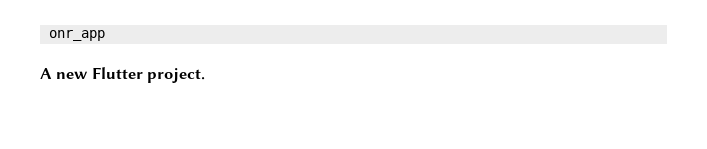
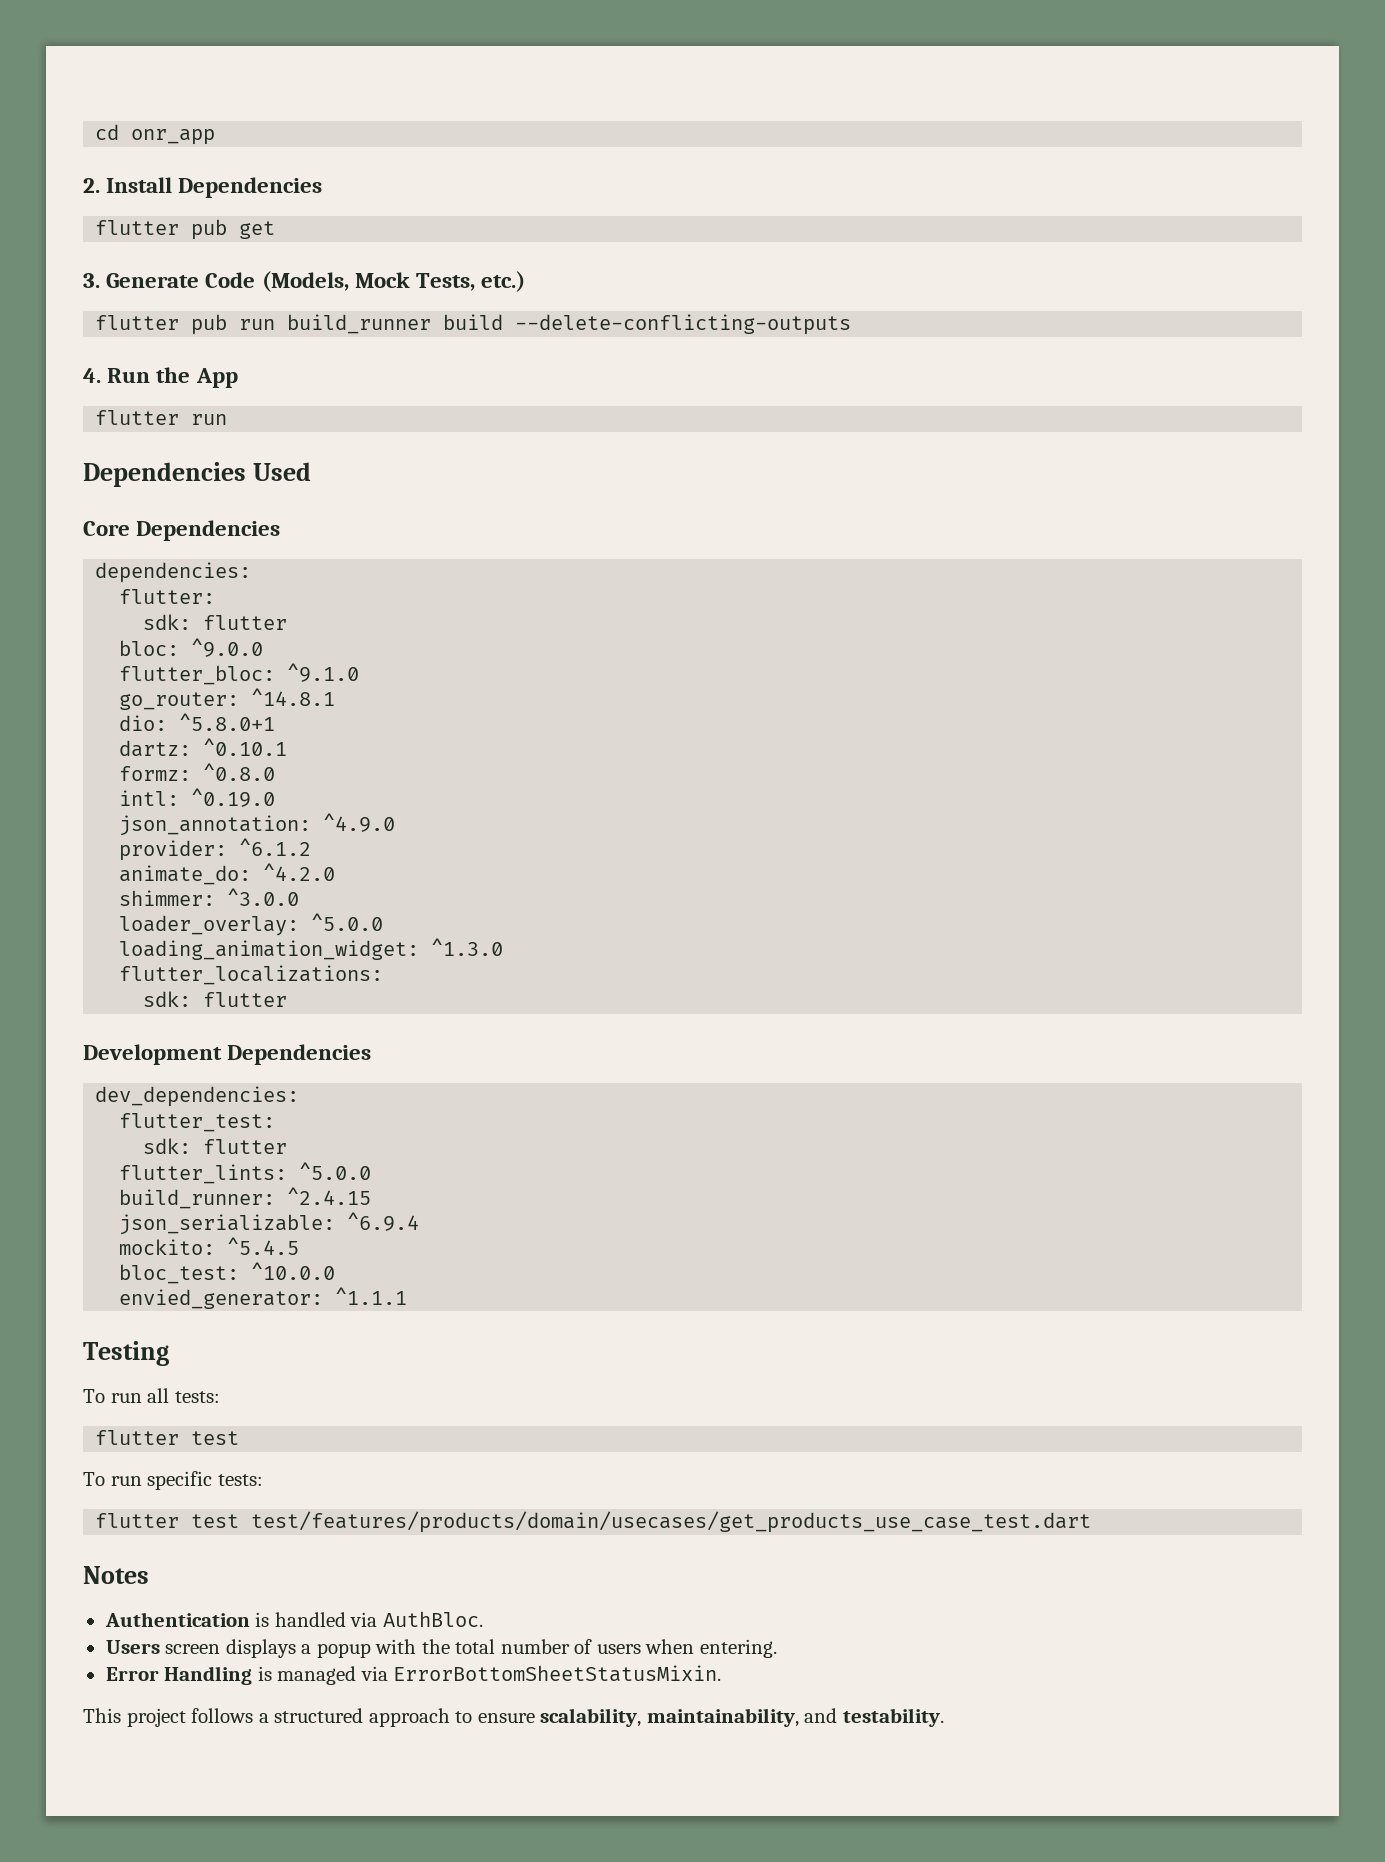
(49, 35) none -> [95,124,120,140] cd
[40,67,206,83] A new Flutter project. -> [83,177,323,198] [95,219,276,240] [83,271,526,292] [95,314,852,335] [83,367,238,388] [95,410,228,425] [83,462,311,487] [83,520,281,541] [95,562,252,583] [119,589,216,604] [143,614,288,630] [119,638,264,657] [119,663,360,685] [119,688,336,710] [119,713,276,731] [119,738,288,757] [119,763,276,781] [119,788,276,807] [119,813,396,836] [119,838,312,861] [119,863,336,885] [119,888,300,906] [119,913,384,936] [119,938,504,960] [119,965,384,985] [143,991,288,1007] [83,1044,372,1065] [95,1086,300,1107] [119,1113,276,1132] [143,1138,288,1154] [119,1162,372,1184] [119,1187,372,1209] [119,1212,420,1235] [119,1237,300,1255] [119,1262,336,1284] [119,1287,408,1309] [83,1341,169,1366] [83,1388,220,1403] [95,1430,240,1445] [83,1471,263,1490] [95,1511,1092,1533] [83,1566,149,1584] [104,1611,483,1627] [105,1639,777,1658] [105,1665,722,1685] [83,1708,944,1727] 2. Install Dependencies // flutter pub get // 3. Generate Code (Models, Mock Tests, etc.) // flutter pub run build_runner build --delete-conflicting-outputs // 4. Run the App // flutter run // Dependencies Used // Core Dependencies // dependencies: // flutter: // sdk: flutter // bloc: ^9.0.0 // flutter_bloc: ^9.1.0 // go_router: ^14.8.1 // dio: ^5.8.0+1 // dartz: ^0.10.1 // formz: ^0.8.0 // intl: ^0.19.0 // json_annotation: ^4.9.0 // provider: ^6.1.2 // animate_do: ^4.2.0 // shimmer: ^3.0.0 // loader_overlay: ^5.0.0 // loading_animation_widget: ^1.3.0 // flutter_localizations: // sdk: flutter // Development Dependencies // dev_dependencies: // flutter_test: // sdk: flutter // flutter_lints: ^5.0.0 // build_runner: ^2.4.15 // json_serializable: ^6.9.4 // mockito: ^5.4.5 // bloc_test: ^10.0.0 // envied_generator: ^1.1.1 // Testing // To run all tests: // flutter test // To run specific tests: // flutter test test/features/products/domain/usecases/get_products_use_case_test.dart // Notes // Authentication is handled via AuthBloc. // Users screen displays a popup with the total number of users when entering. // Error Handling is managed via ErrorBottomSheetStatusMixin. // This project follows a structured approach to ensure scalability, maintainability, and testability.

